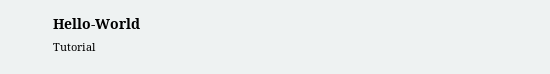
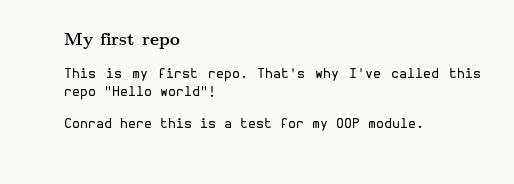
[53,18,140,29] [53,43,96,51] Hello-World // Tutorial -> [64,32,180,49] [64,68,482,82] [64,86,216,100] [64,118,424,131] My first repo // This is my first repo. That's why I've called this repo "Hello world"! // Conrad here this is a test for my OOP module.

